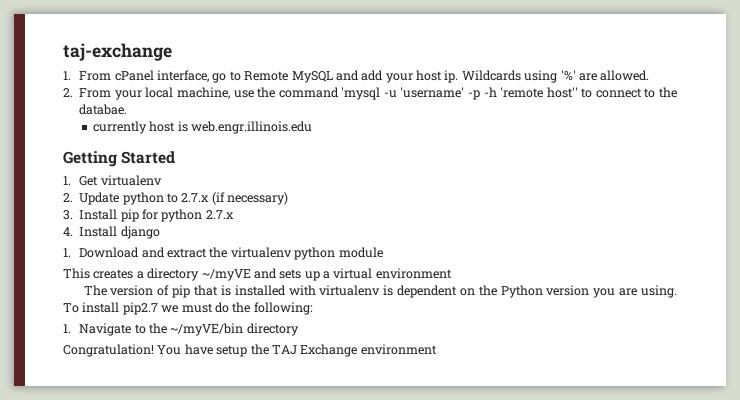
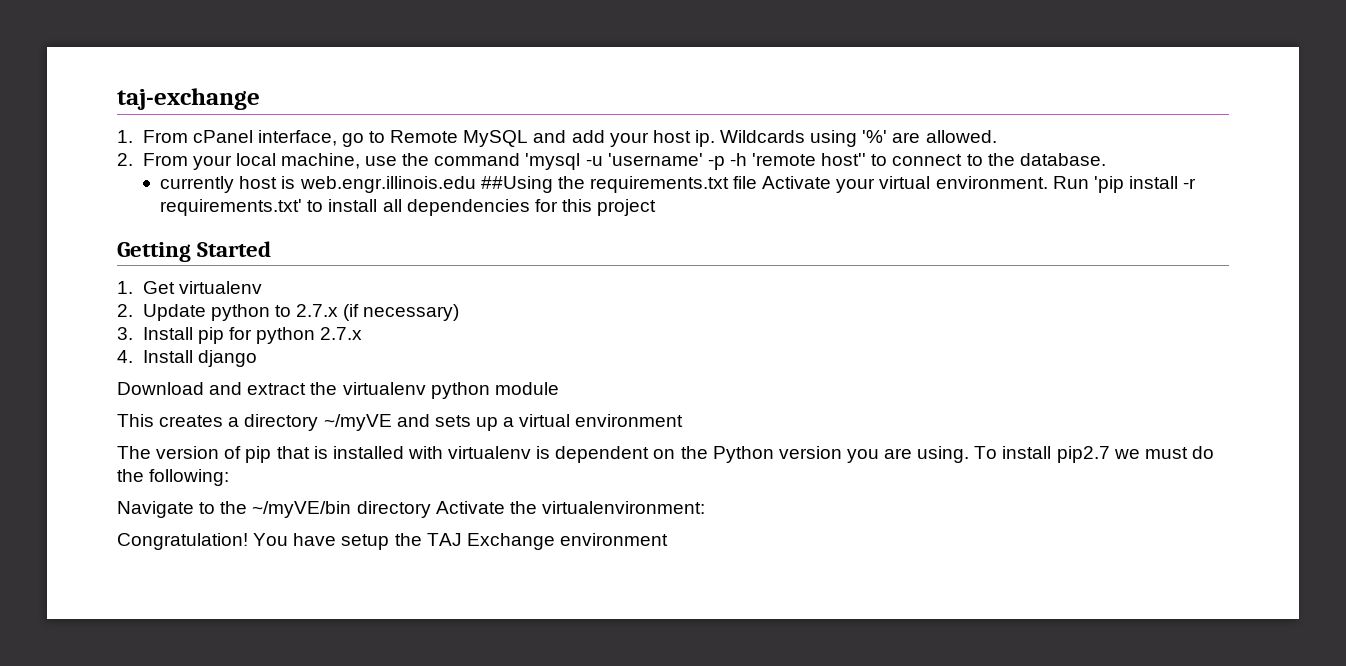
[79,104,128,115] databae. -> [1019,153,1106,166] database.
(313, 127) none -> [480,176,1197,193] [160,199,657,216] ##Using the requirements.txt file Activate your virtual environment. Run 'pip install -r requirements.txt' to install all dependencies for this project
[63,248,71,257] 1. -> (257, 358) none
[63,324,71,333] 1. -> (230, 477) none
(299, 329) none -> [435,501,705,514] Activate the virtualenvironment:

